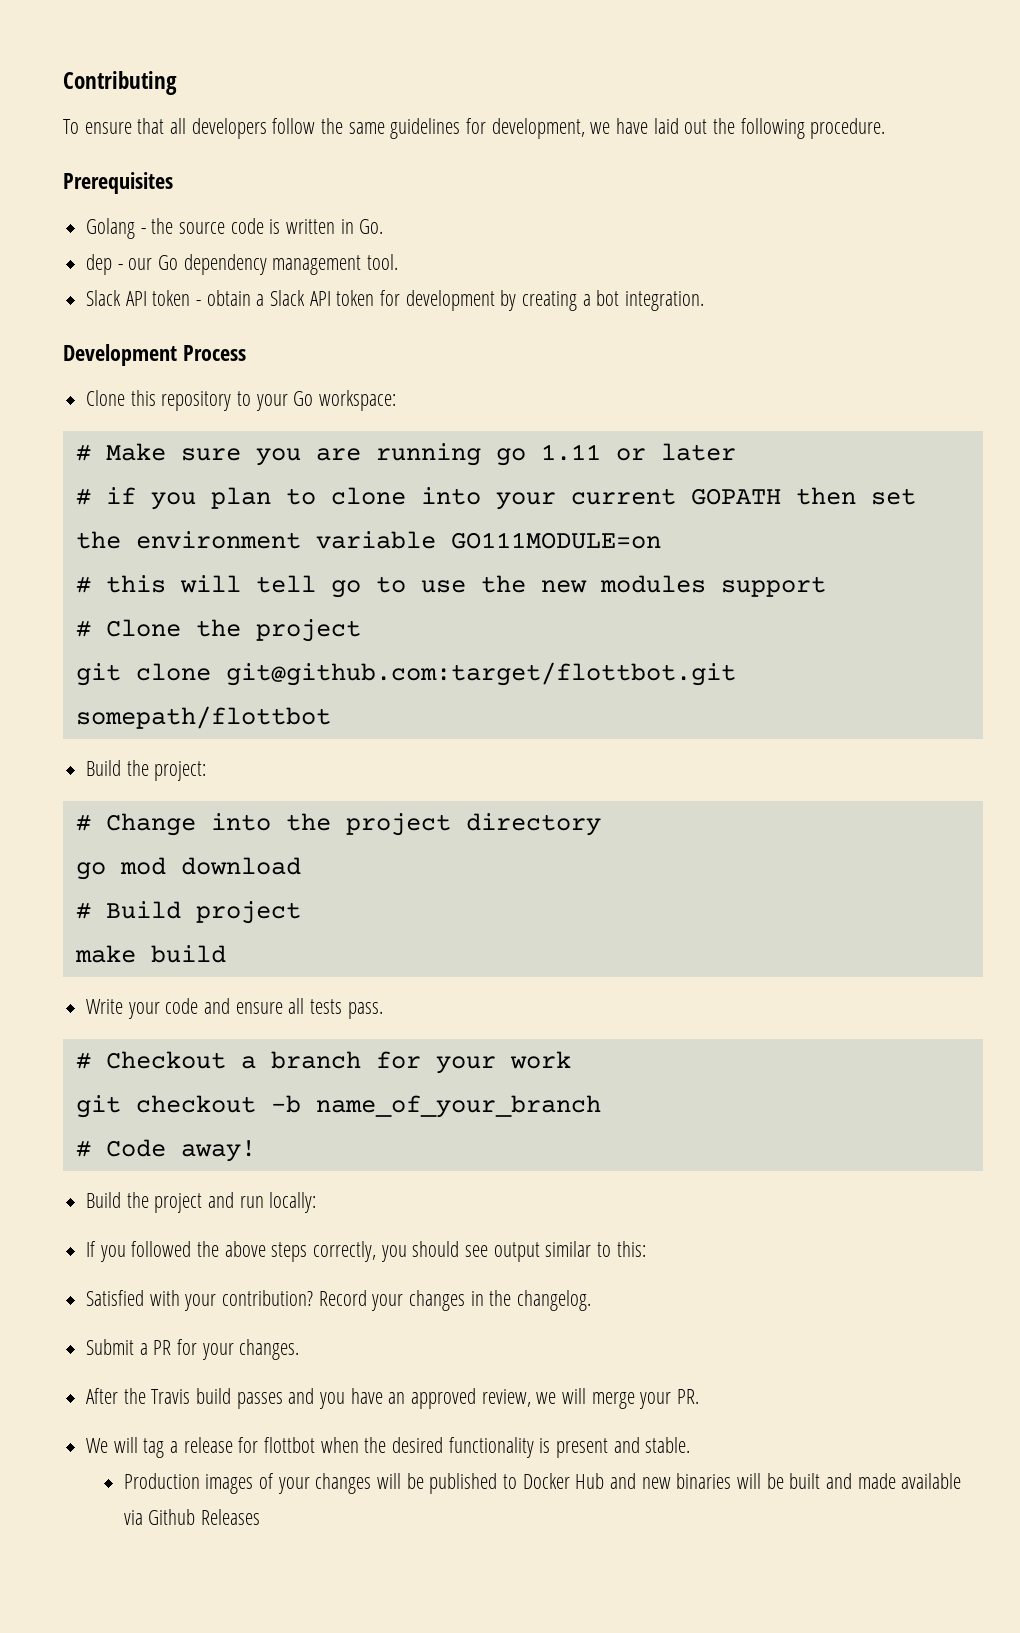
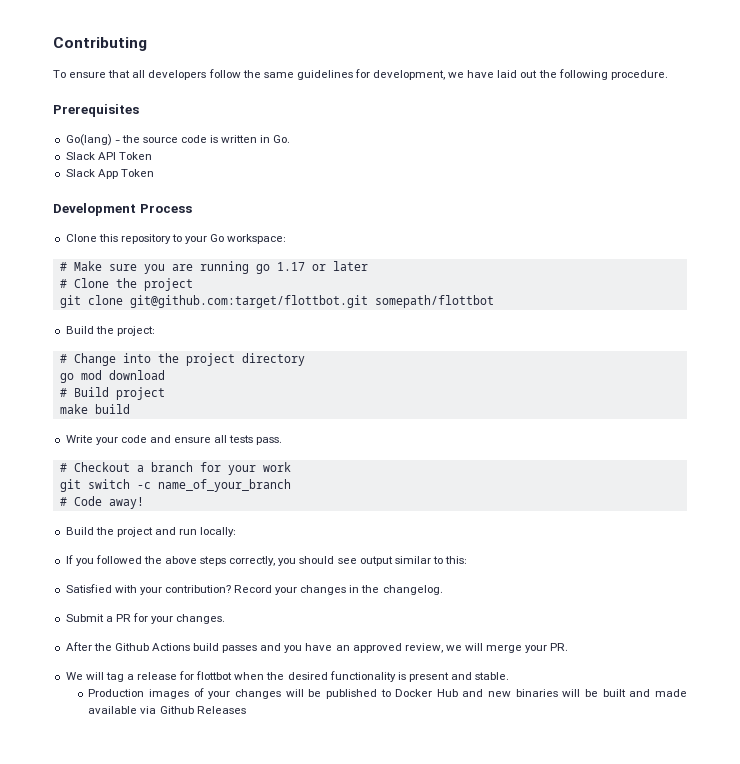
[86,218,136,239] Golang -> [65,134,112,146] Go(lang)
[86,254,399,275] [86,290,705,311] dep - our Go dependency management tool. // Slack API token - obtain a Slack API token for development by creating a bot integration. -> [65,152,152,160] [65,169,154,179] Slack API Token // Slack App Token
[540,444,601,461] 1.11 -> [276,262,305,271] 1.17
[75,487,916,510] [75,531,661,549] [75,575,826,598] // # if you plan to clone into your current GOPATH then set the environment variable GO111MODULE=on // # this will tell go to use the new modules support -> (368, 266) none
[135,1095,301,1113] checkout -b -> [87,479,151,489] switch -c
[151,1389,191,1404] Travis -> [114,643,190,651] Github Actions

